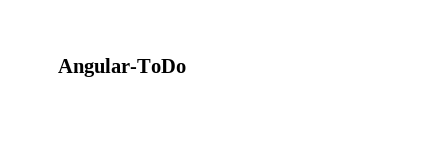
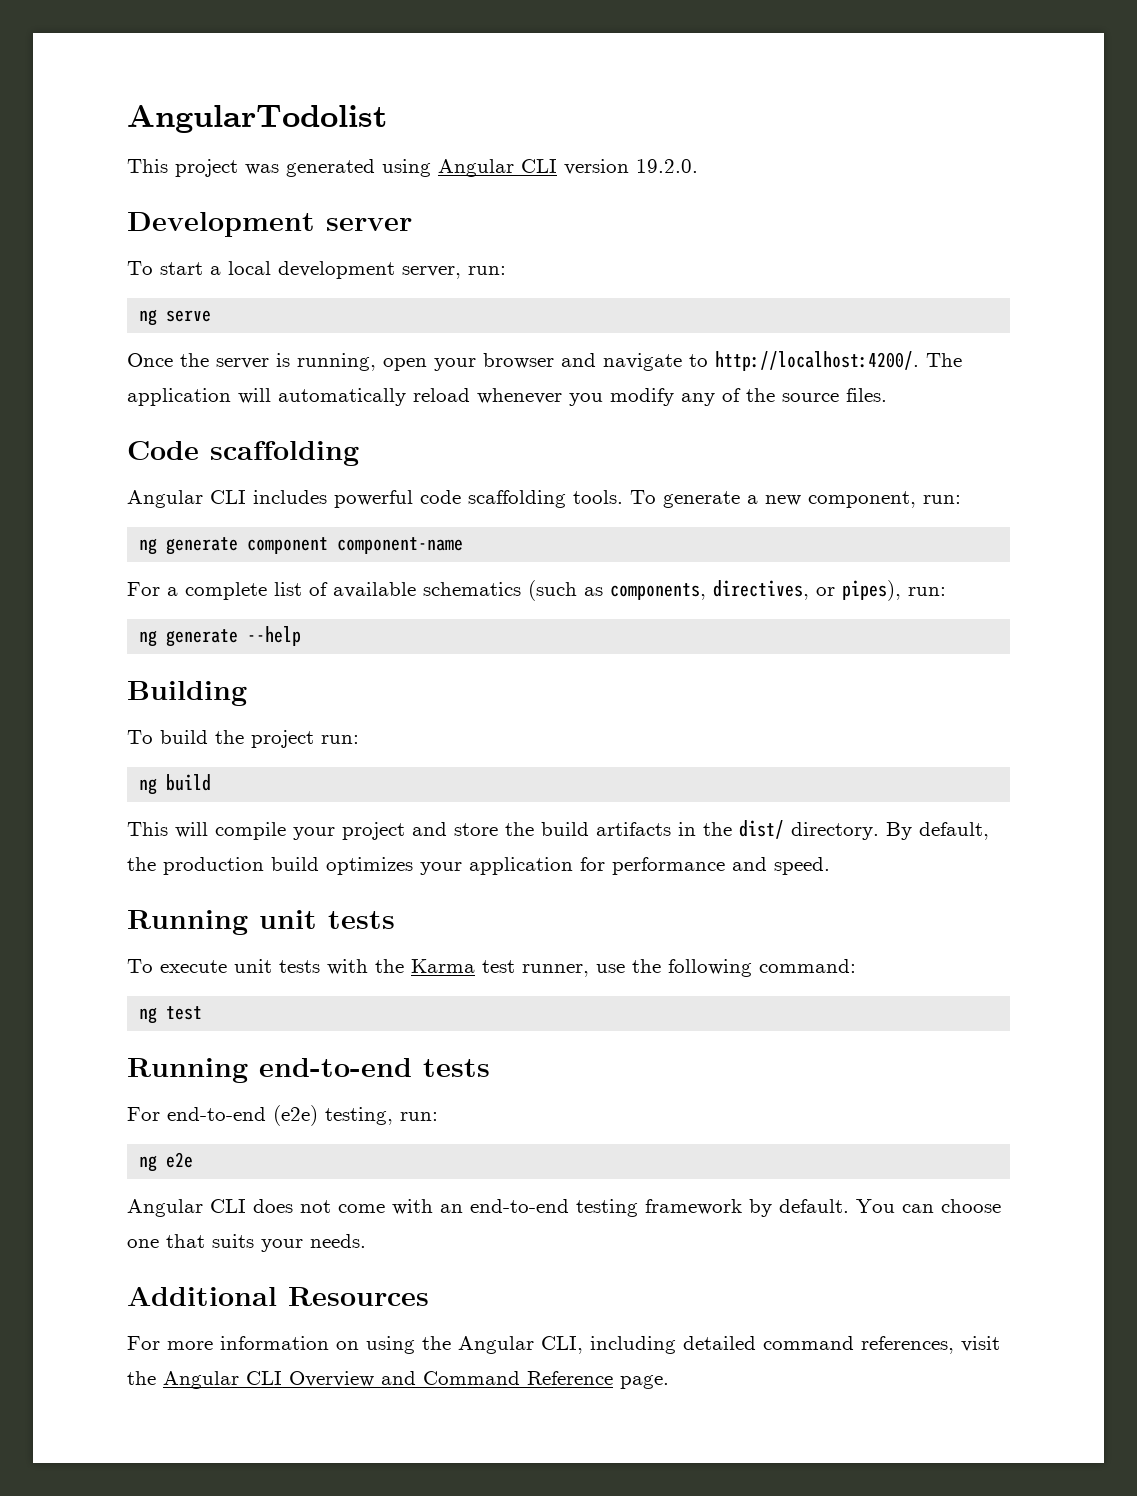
[58,58,186,77] Angular-ToDo -> [127,105,387,133] [127,159,698,177] [127,212,412,237] [127,261,506,279] [139,309,212,326] [127,351,962,371] [127,388,887,406] [127,441,359,466] [127,490,961,508] [139,537,464,555] [127,580,946,601] [139,626,302,647] [127,681,247,706] [127,730,359,748] [139,774,212,795] [127,820,989,840] [127,857,830,875] [127,910,395,935] [127,959,856,977] [139,1006,203,1024] [127,1058,490,1083] [127,1105,438,1126] [139,1152,194,1172] [127,1199,1001,1217] [127,1234,366,1252] [127,1287,429,1306] [127,1336,1000,1354] [127,1371,669,1389] AngularTodolist // This project was generated using Angular CLI version 19.2.0. // Development server // To start a local development server, run: // ng serve // Once the server is running, open your browser and navigate to http://localhost:4200/. The application will automatically reload whenever you modify any of the source files. // Code scaffolding // Angular CLI includes powerful code scaffolding tools. To generate a new component, run: // ng generate component component-name // For a complete list of available schematics (such as components, directives, or pipes), run: // ng generate --help // Building // To build the project run: // ng build // This will compile your project and store the build artifacts in the dist/ directory. By default, the production build optimizes your application for performance and speed. // Running unit tests // To execute unit tests with the Karma test runner, use the following command: // ng test // Running end-to-end tests // For end-to-end (e2e) testing, run: // ng e2e // Angular CLI does not come with an end-to-end testing framework by default. You can choose one that suits your needs. // Additional Resources // For more information on using the Angular CLI, including detailed command references, visit the Angular CLI Overview and Command Reference page.

